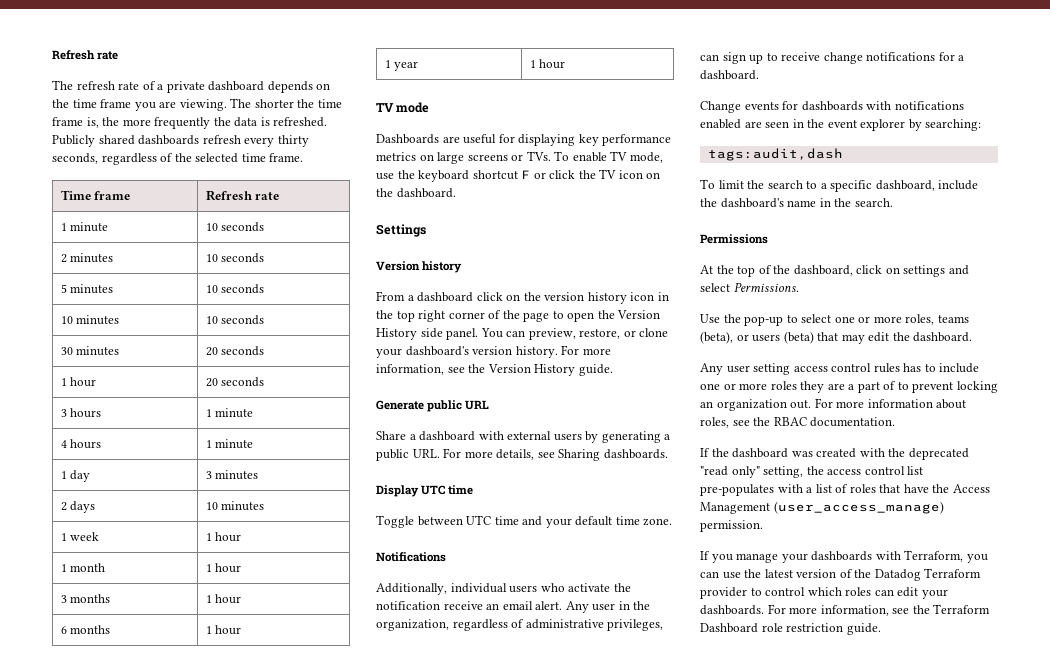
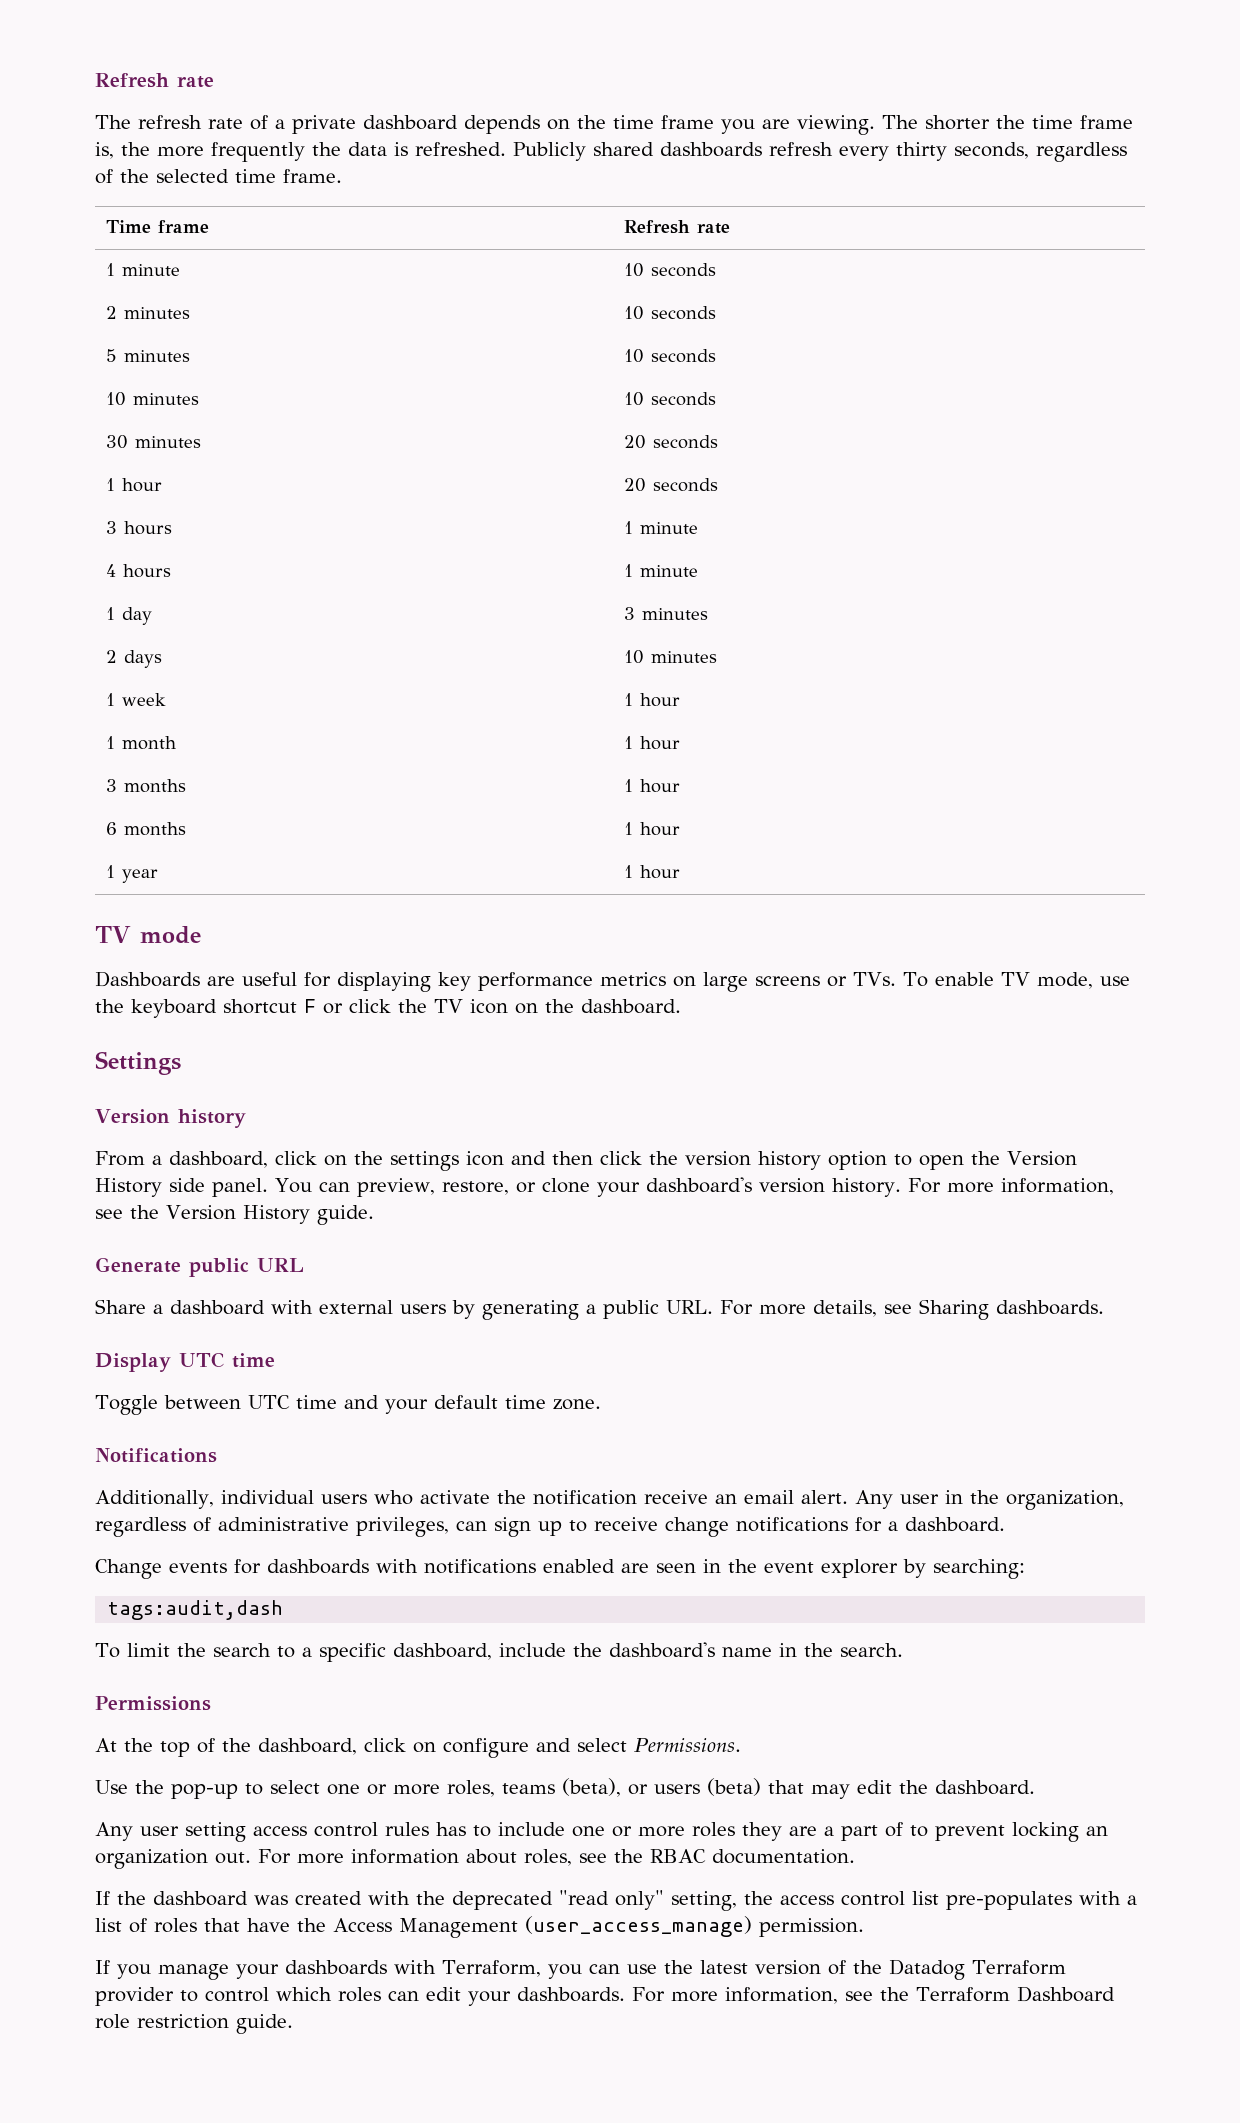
[417,292,474,302] dashboard -> [169,1151,268,1168] dashboard,
[544,292,669,304] [376,310,550,322] version history icon in the top right corner of the page -> [390,1151,887,1171] settings icon and then click the version history option
[903,265,946,277] settings -> [443,1738,529,1758] configure

